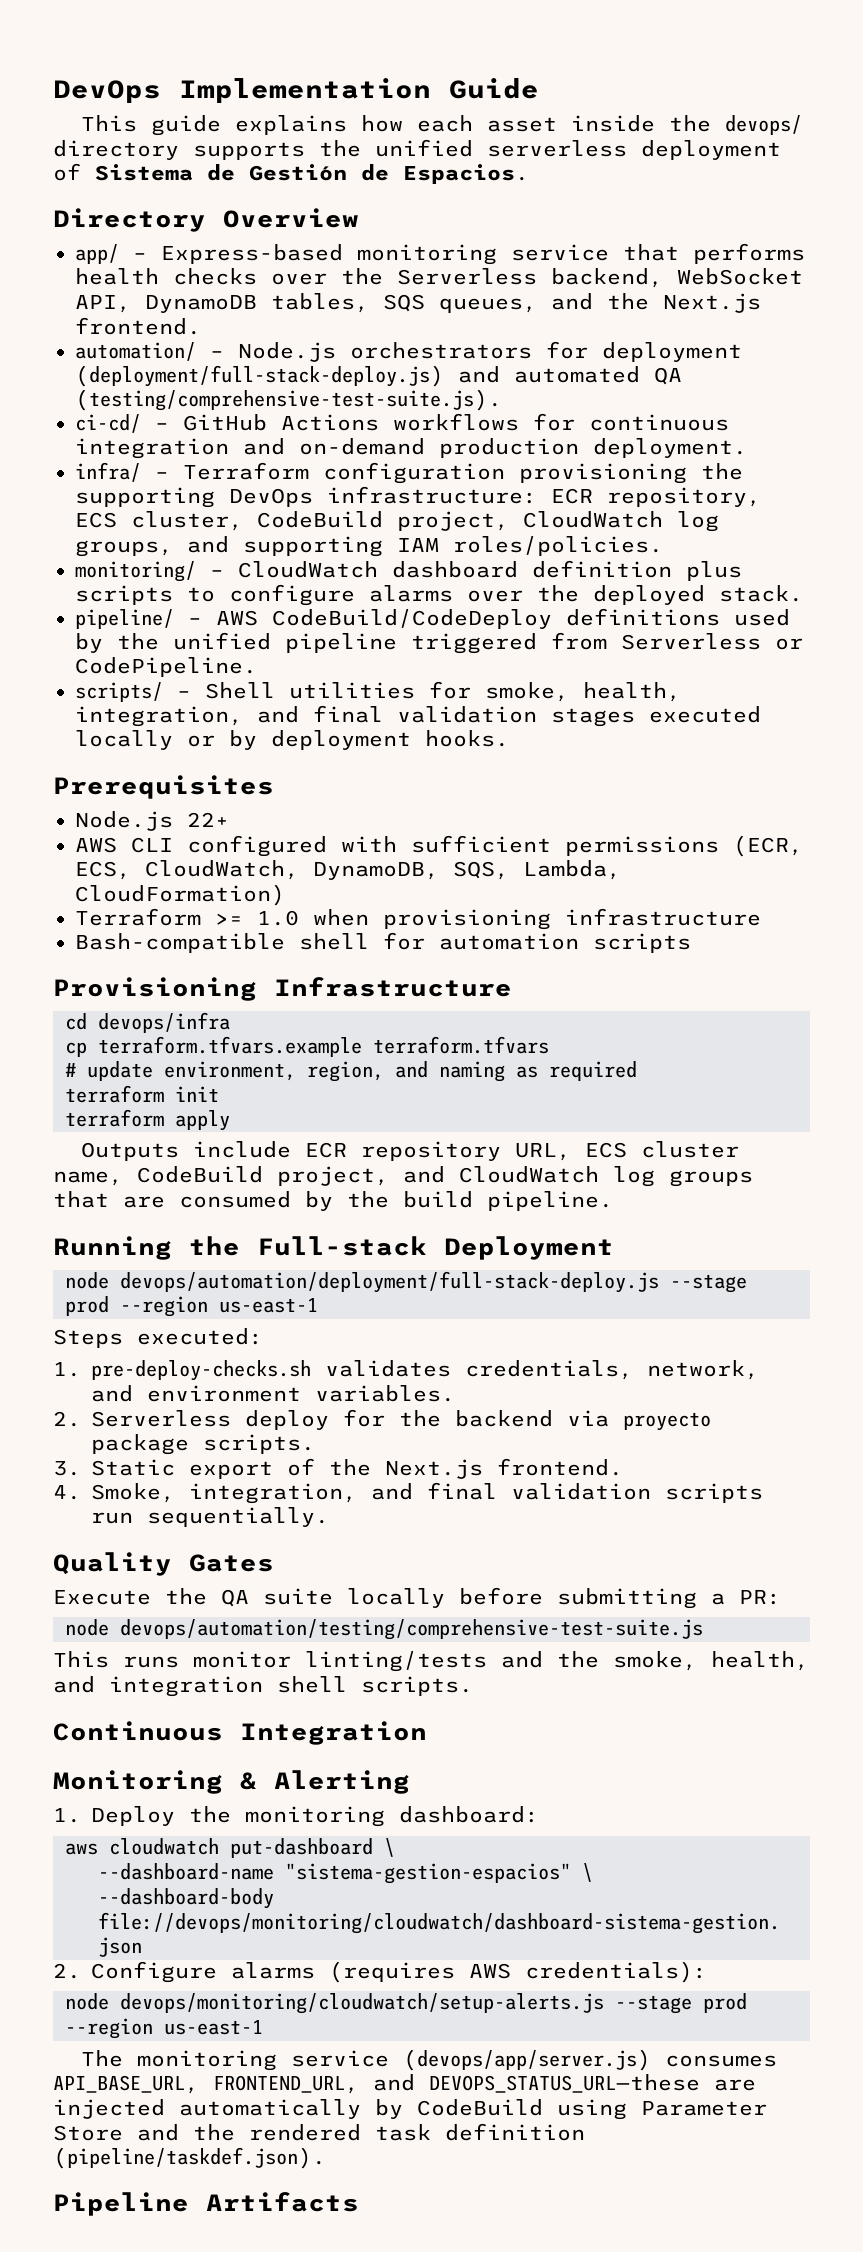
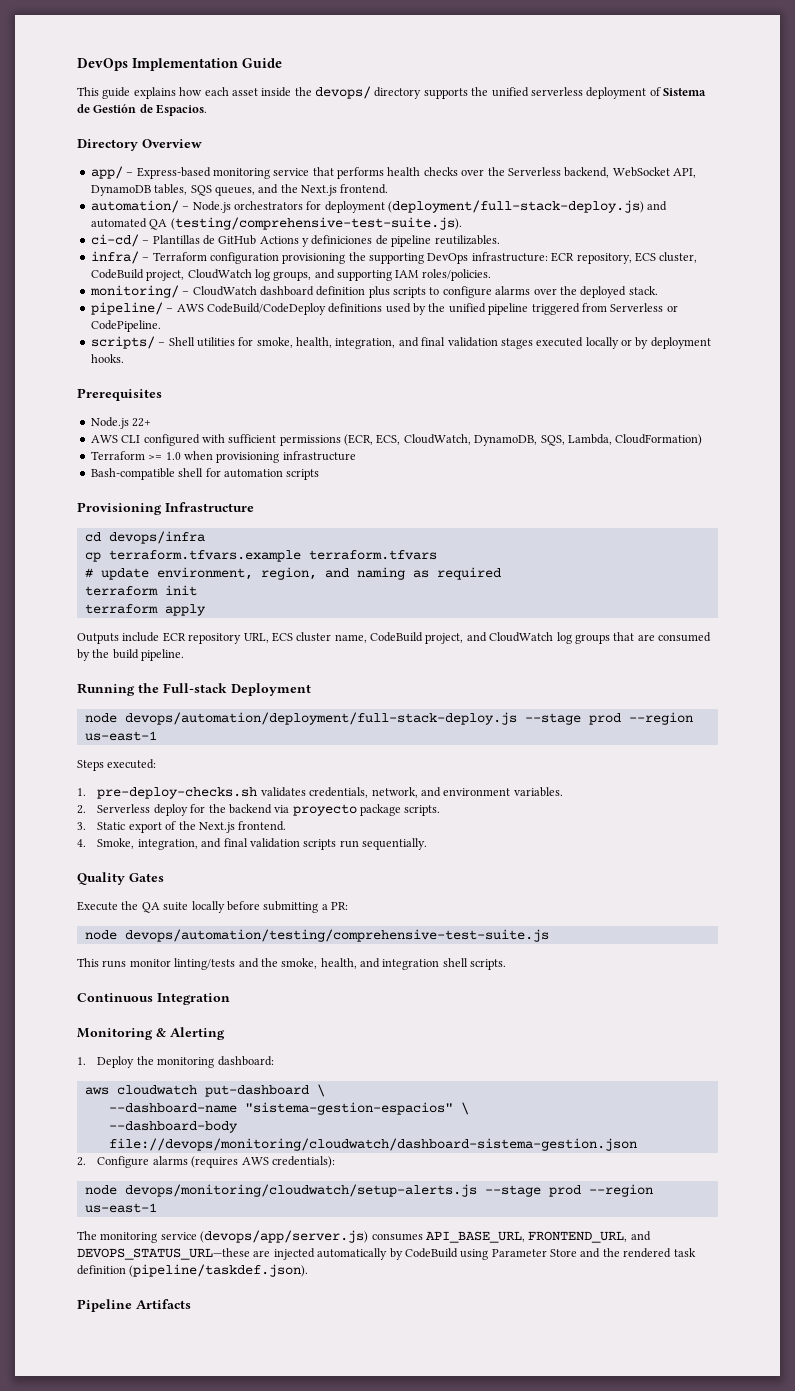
[183,413,729,431] [75,438,747,459] GitHub Actions workflows for continuous integration and on-demand production deployment. -> [152,235,500,247] Plantillas de GitHub Actions y definiciones de pipeline reutilizables.

